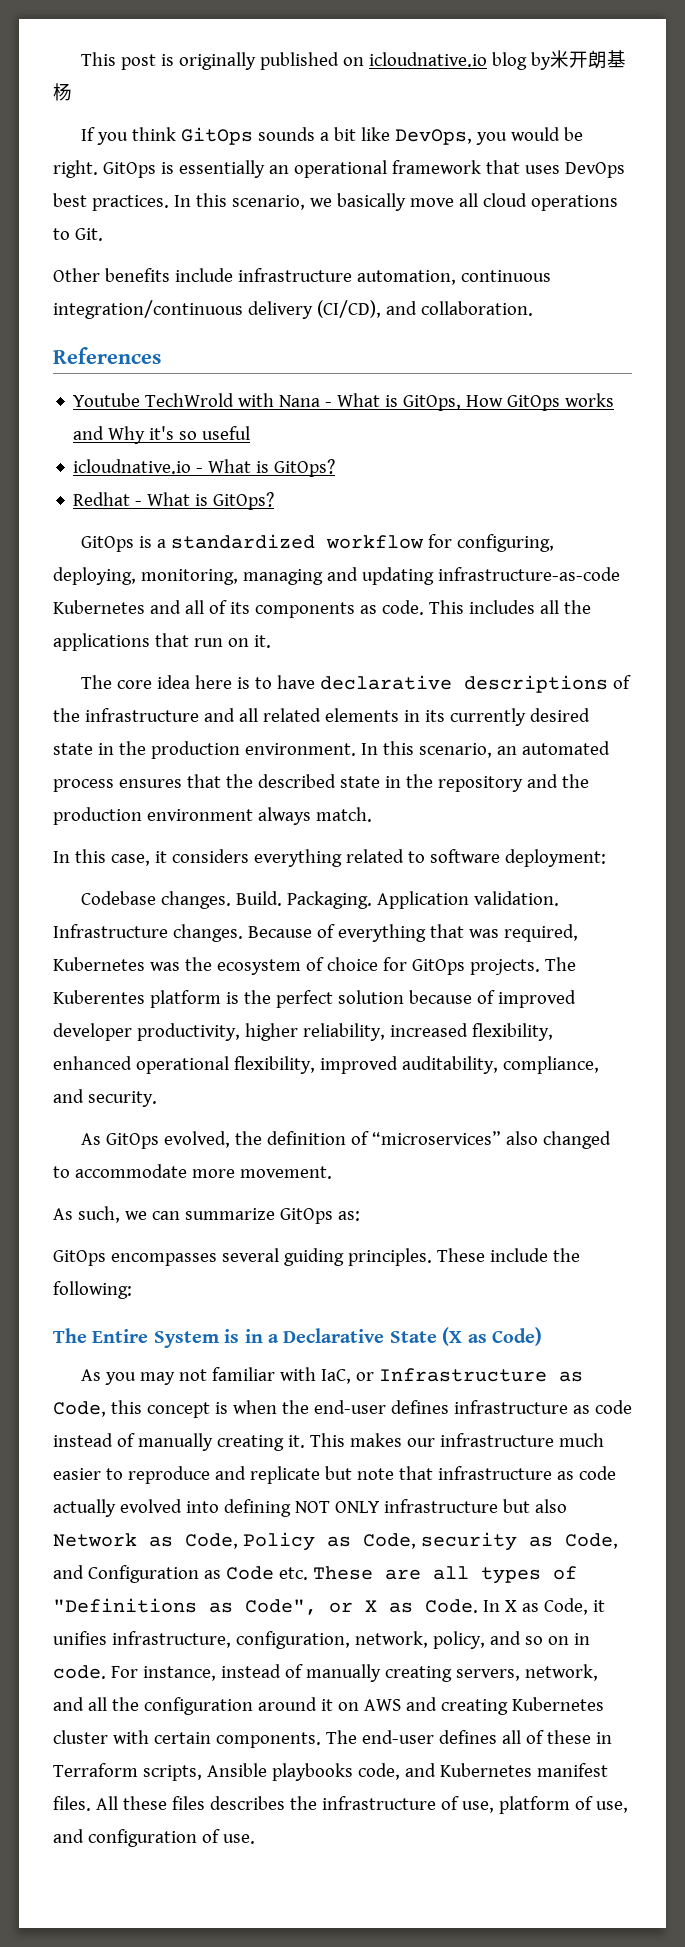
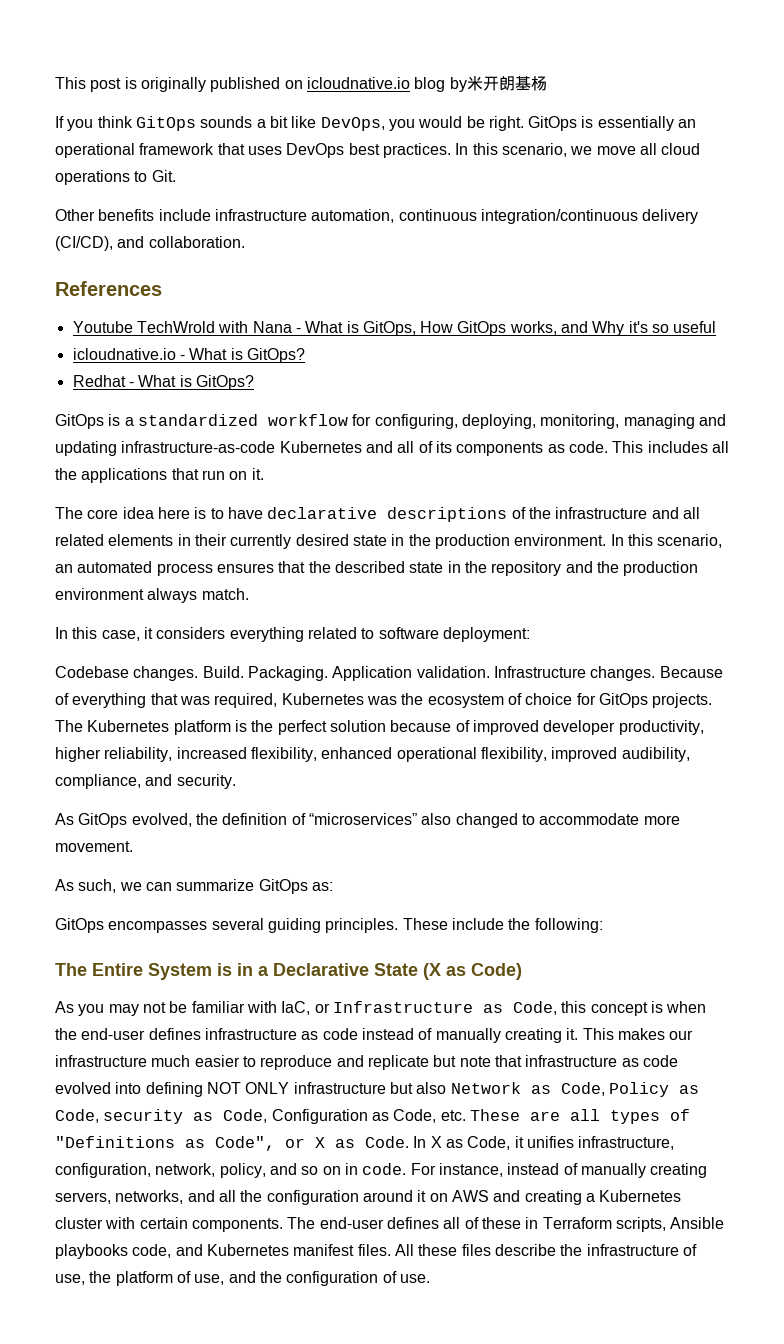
[336,193,406,211] basically -> (593, 150) none
[565,393,615,407] works -> [509,321,557,335] works,
[424,710,445,722] its -> [194,534,227,546] their
[53,990,145,1004] Kuberentes -> [87,720,170,732] Kubernetes
[401,1056,498,1074] auditability, -> [621,747,690,762] audibility,
(208, 1375) none -> [169,1001,188,1013] be
[53,1499,116,1517] actually -> (678, 1061) none
[53,1565,84,1579] and -> (268, 1116) none
[225,1566,274,1580] Code -> [393,1109,437,1123] Code,
[524,1664,598,1681] network, -> [115,1190,184,1204] networks,
(508, 1707) none -> [585,1193,595,1202] a
[209,1796,285,1810] describes -> [494,1244,556,1256] describe
(494, 1807) none -> [89,1271,112,1283] the
(84, 1836) none -> [259,1271,282,1283] the

